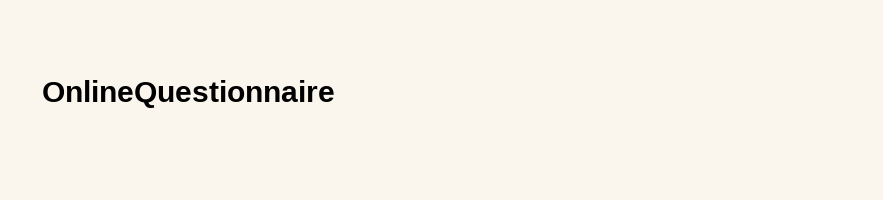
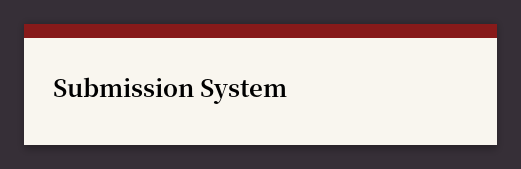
[42,80,335,108] OnlineQuestionnaire -> [53,77,288,104] Submission System

